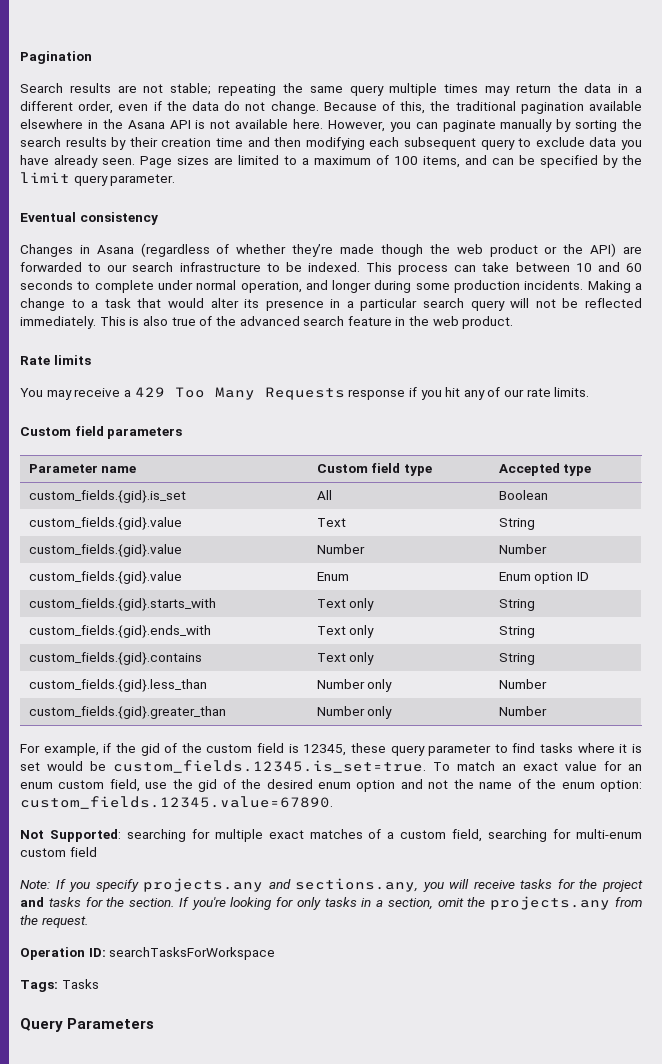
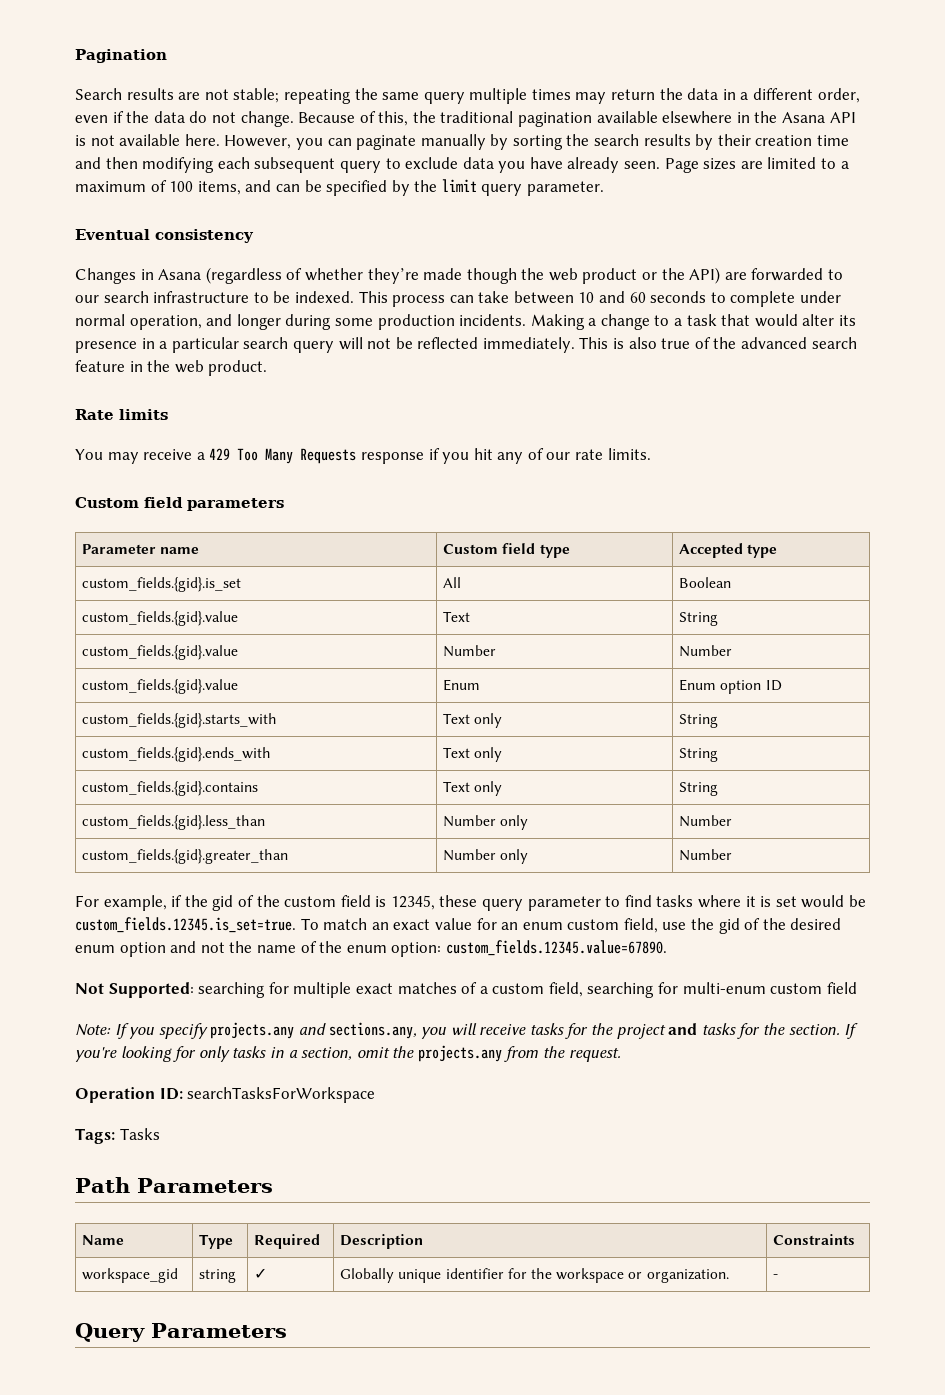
(99, 984) none -> [75,1177,273,1193] [82,1235,125,1245] [199,1234,234,1249] [254,1234,321,1249] [340,1234,424,1249] [773,1234,856,1245] [82,1268,179,1283] [199,1269,237,1283] [254,1268,268,1279] [340,1268,729,1283] [773,1274,779,1279] // Path Parameters // Name | Type | Required | Description | Constraints // workspace_gid | string | ✓ | Globally unique identifier for the workspace or organization. | -

